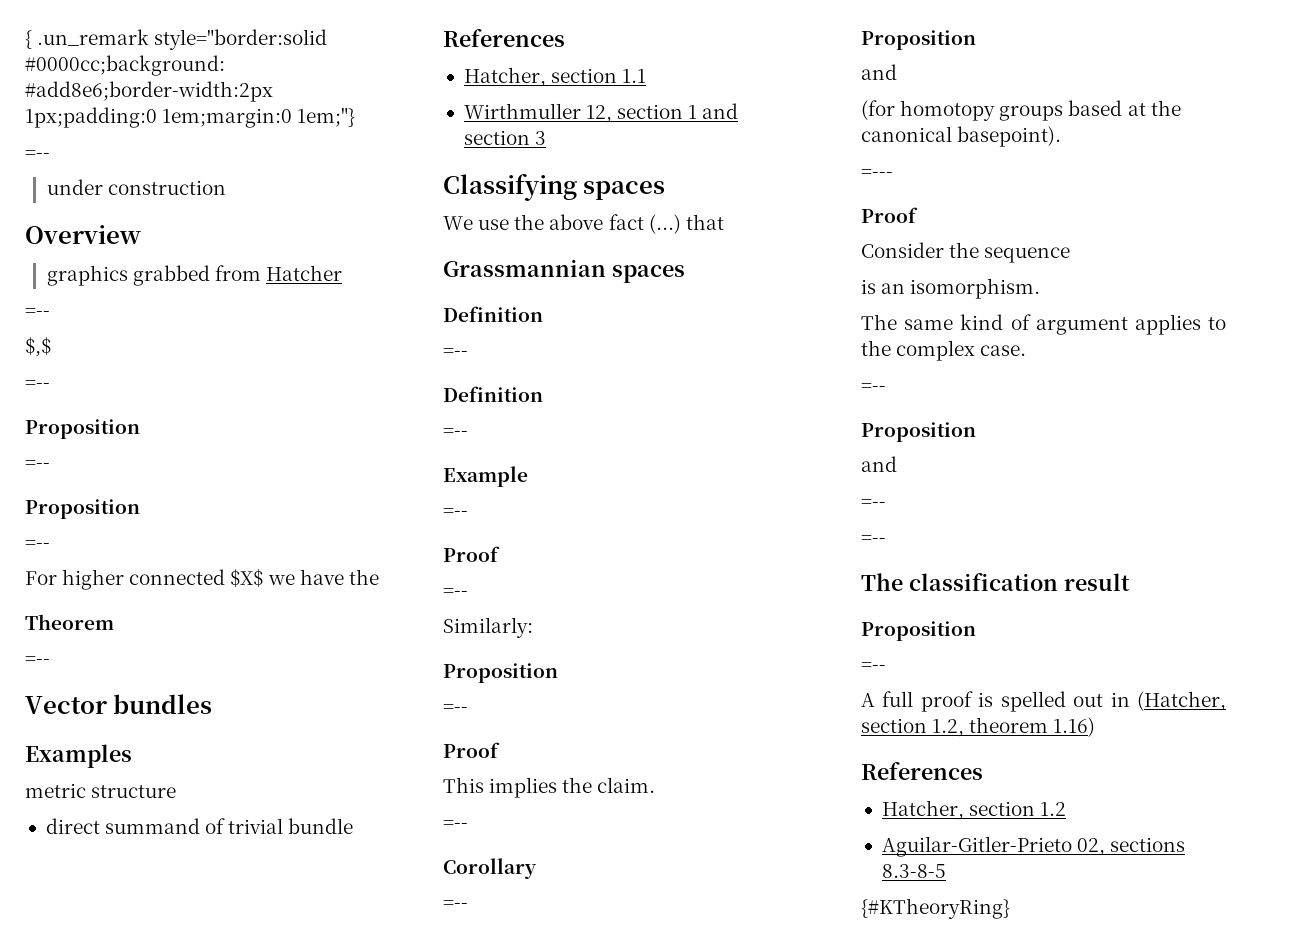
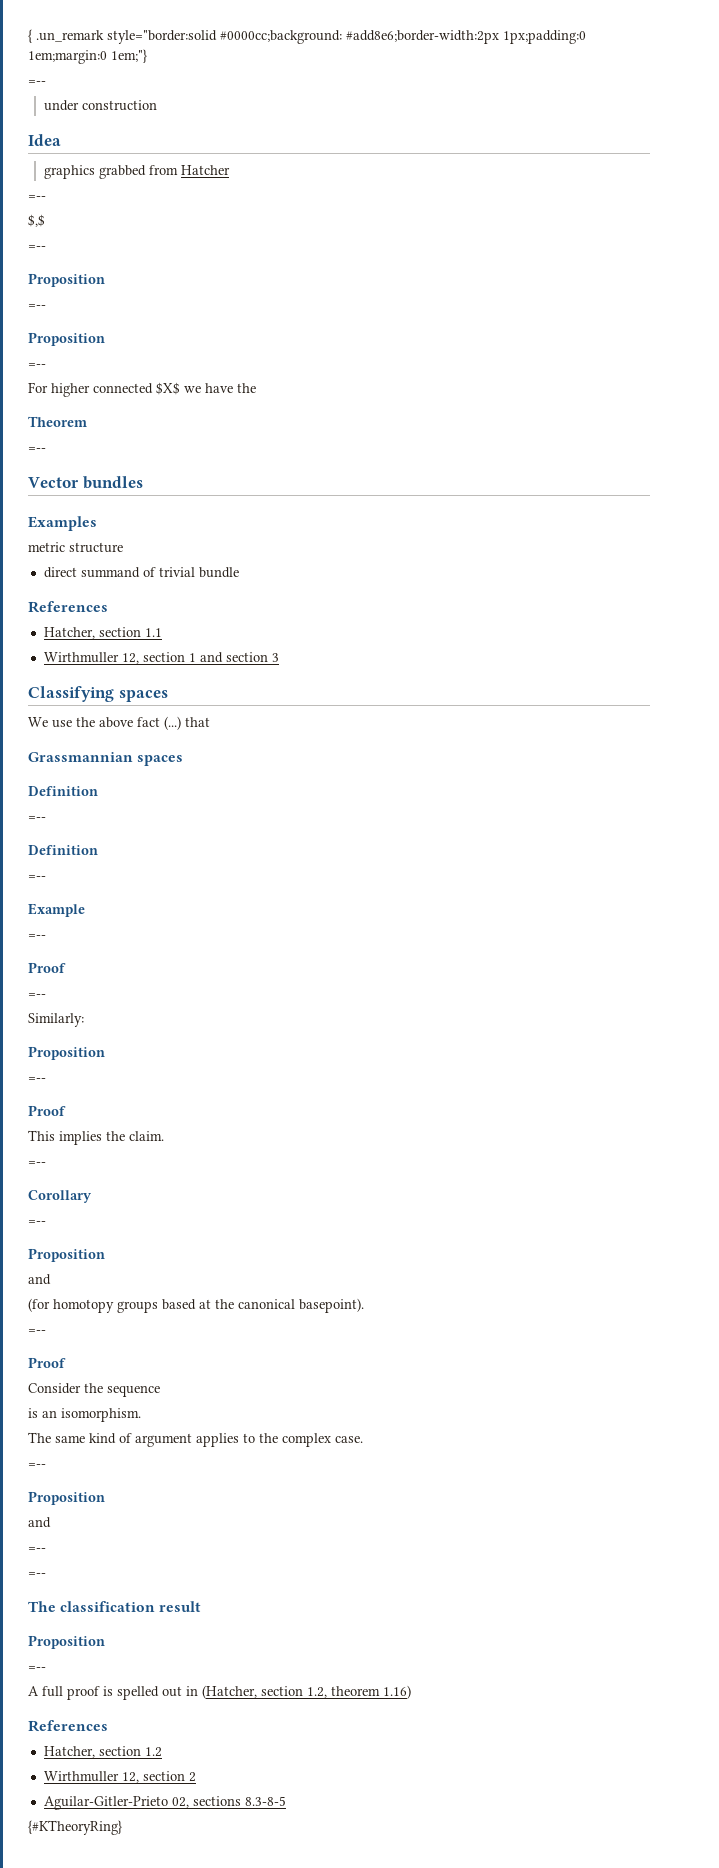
[25,225,141,244] Overview -> [28,134,61,146] Idea
[861,169,893,178] =--- -> [28,1329,46,1334] =--
(1067, 809) none -> [43,1771,196,1783] // Wirthmuller 12, section 2

